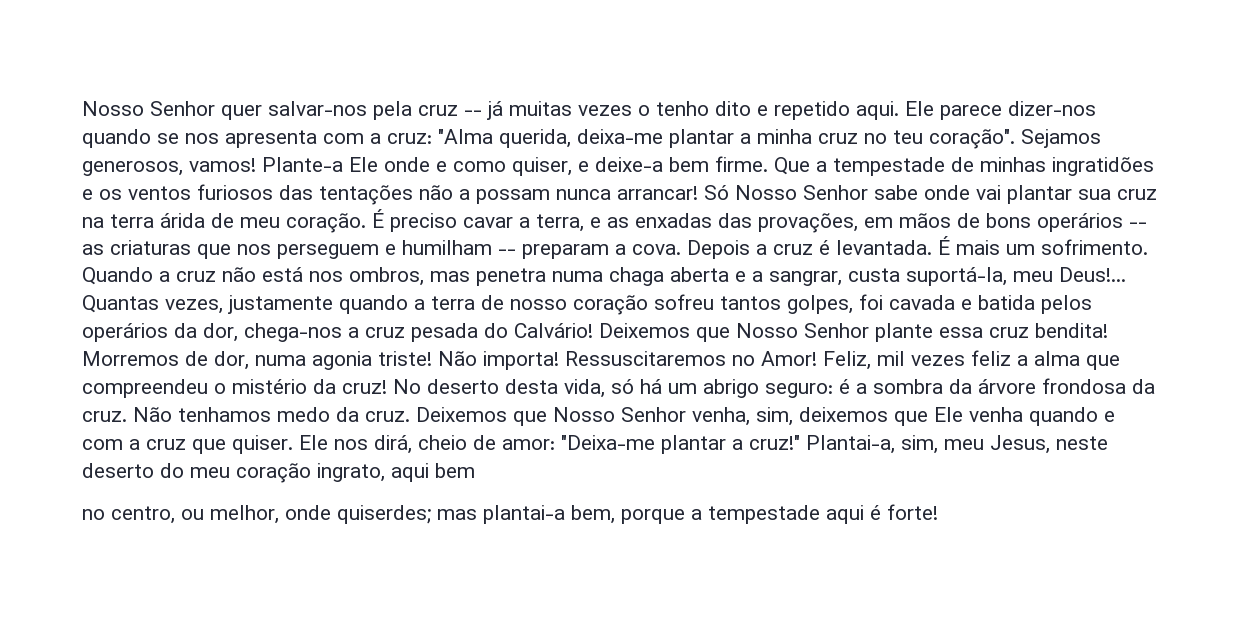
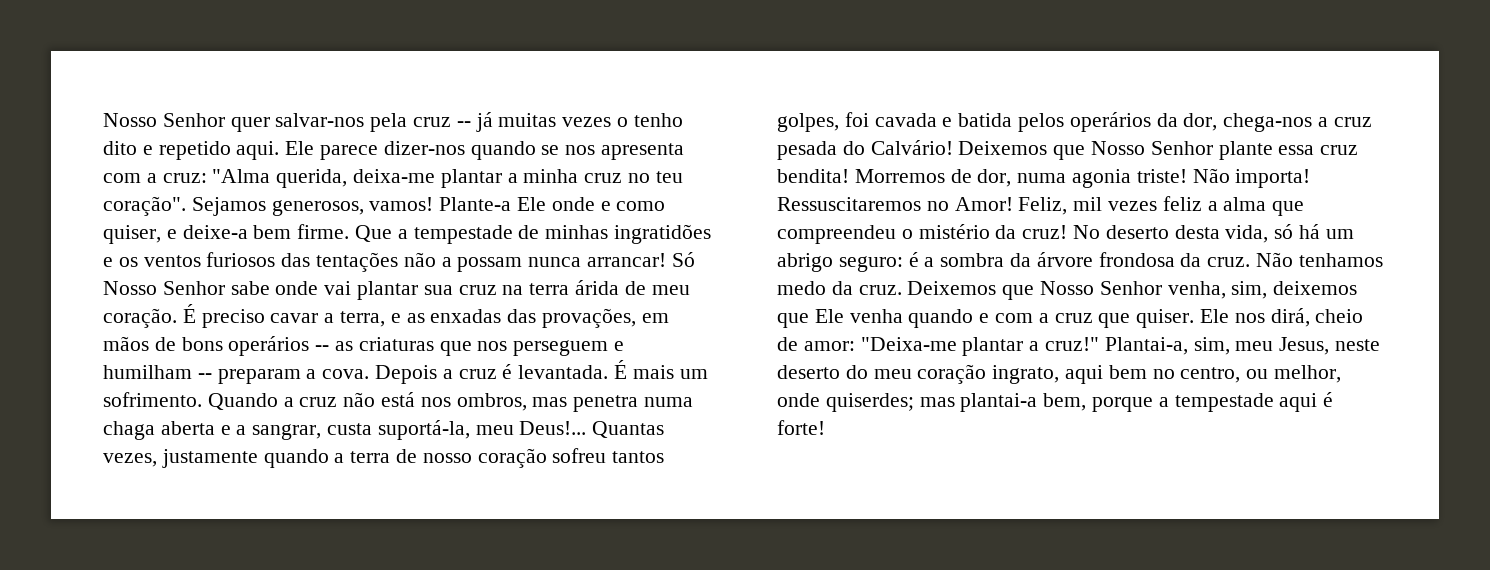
(475, 470) // -> (1147, 372) none

